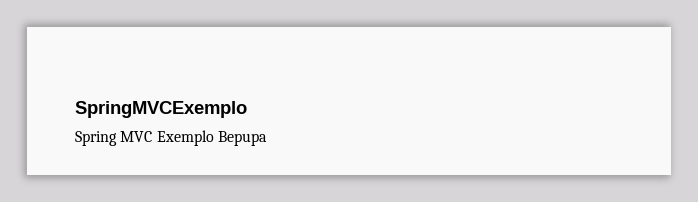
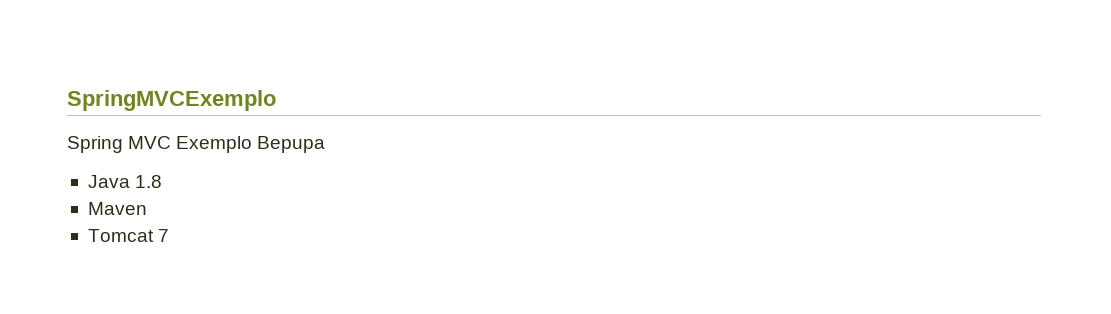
(267, 138) none -> [87,175,163,188] [87,202,147,215] [87,229,170,242] // Java 1.8 // Maven // Tomcat 7

